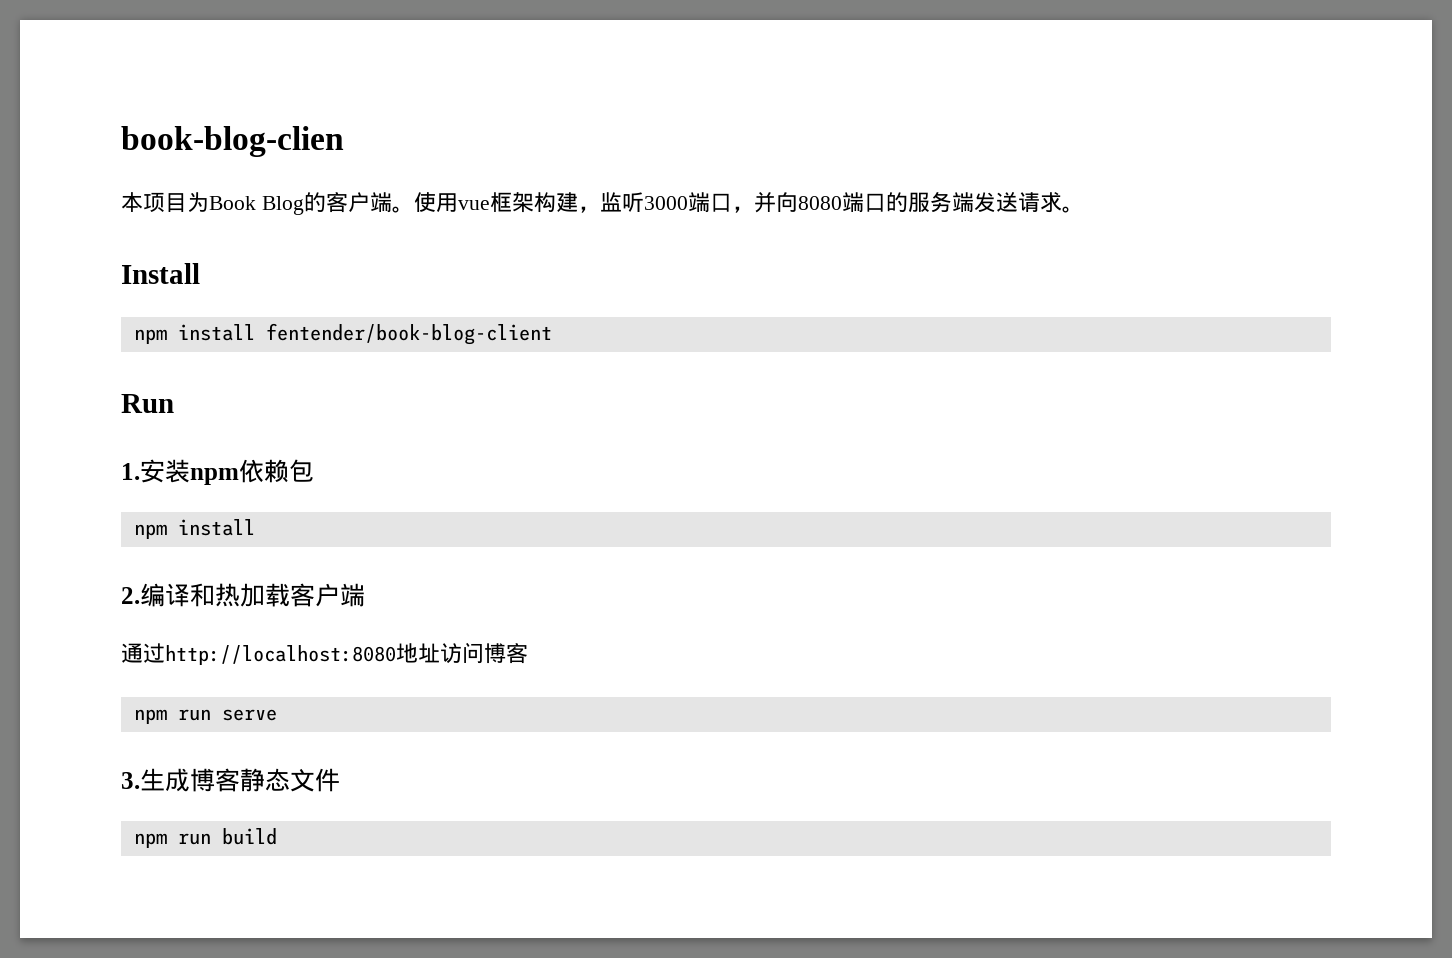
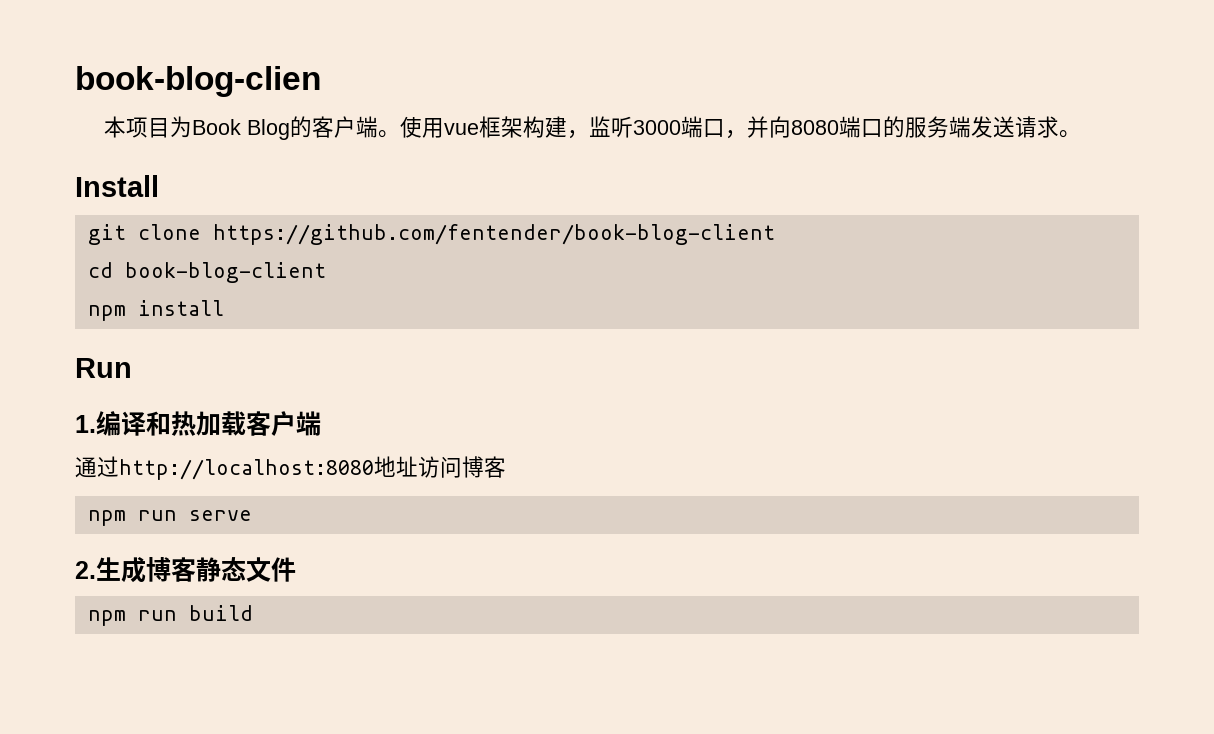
[133,323,552,345] // npm install fentender/book-blog-client -> [87,224,775,245] [87,262,326,283] [87,300,224,321] // git clone https://github.com/fentender/book-blog-client // cd book-blog-client // npm install
[140,459,314,485] [133,519,255,539] [121,587,140,604] 安装npm依赖包 // npm install // 2. -> (96, 424) none
[121,772,140,789] 3. -> [75,561,96,579] 2.

